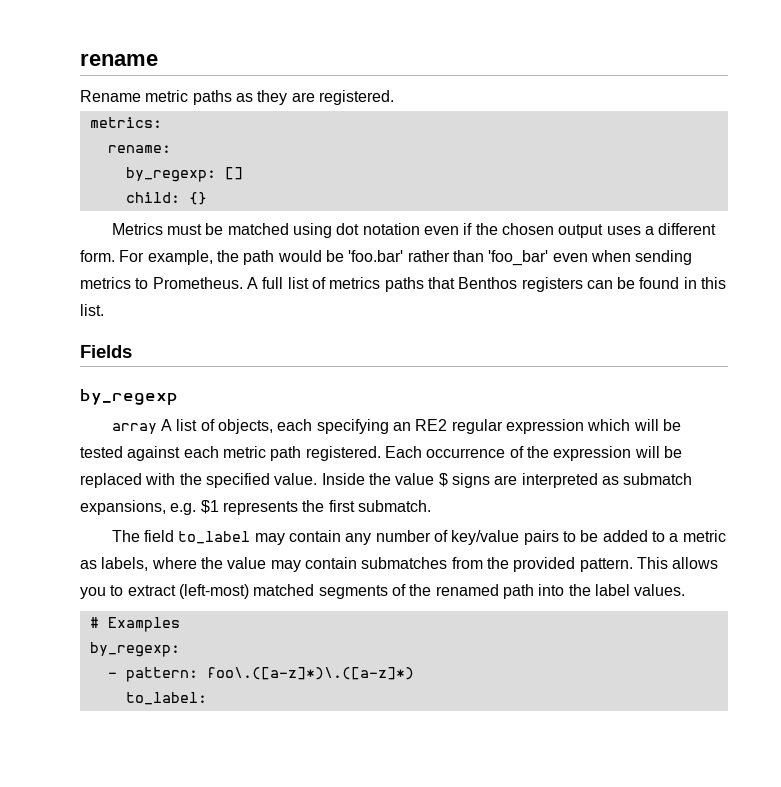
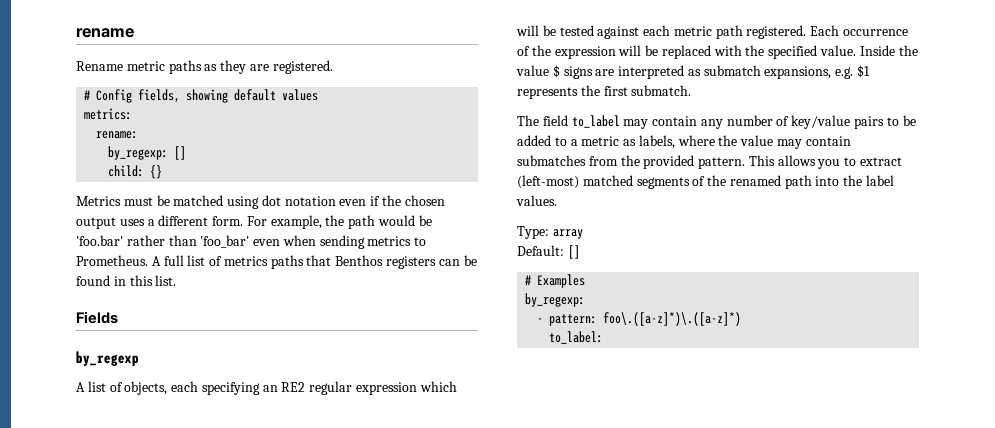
(394, 97) none -> [84,89,319,103] // # Config fields, showing default values
[111,423,157,434] array -> (139, 358) none
(686, 590) none -> [517,226,583,239] [517,245,580,259] // Type: array // Default: []

